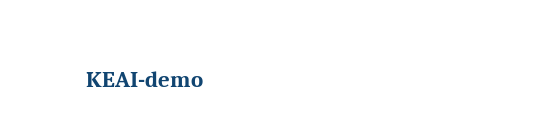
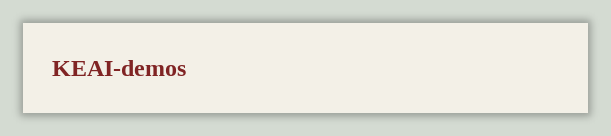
[86,71,203,87] KEAI-demo -> [52,60,186,76] KEAI-demos

